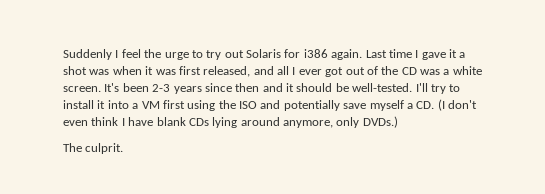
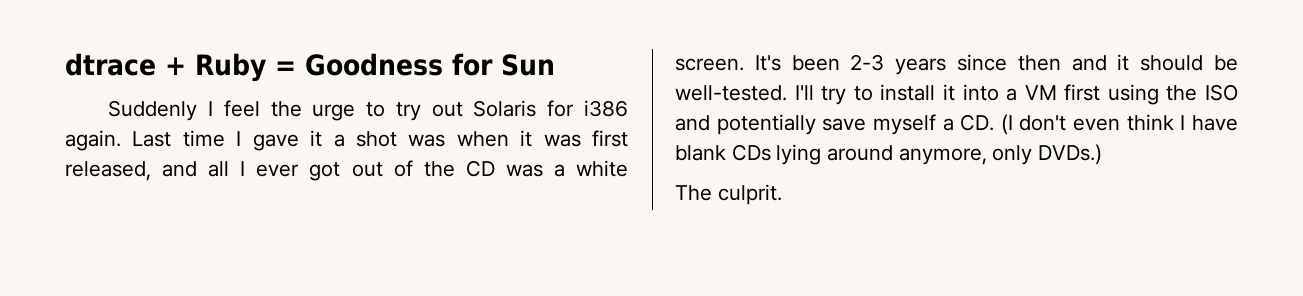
(63, 54) none -> [65,53,555,82] dtrace + Ruby = Goodness for Sun //

